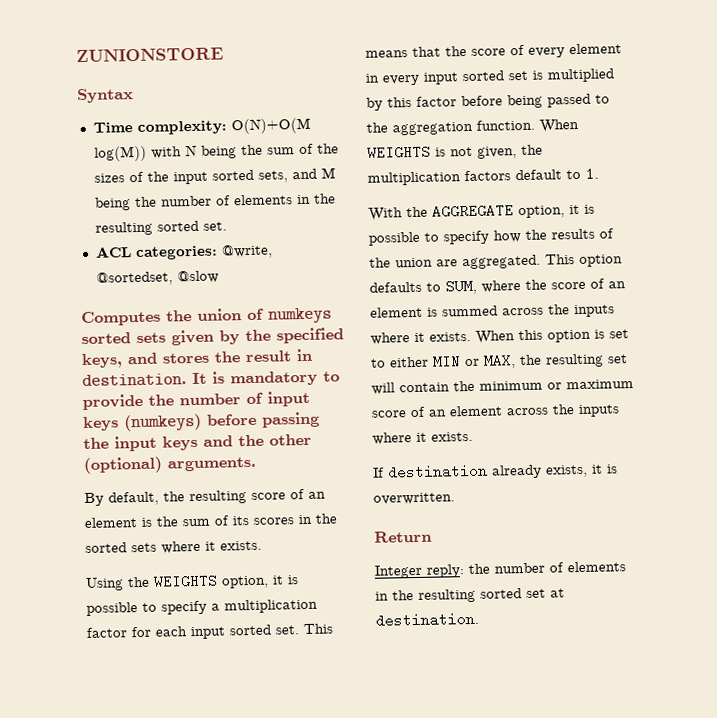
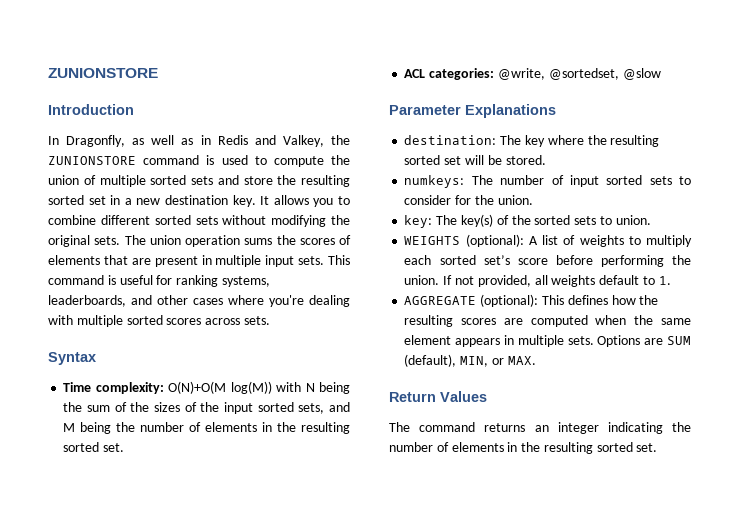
[76,47,224,63] ZUNIONSTORE -> [48,68,158,78] [48,104,134,115] [48,135,350,147] [48,155,350,167] [48,175,350,187] [48,195,350,207] [48,215,350,227] [48,235,351,247] [48,255,350,267] [48,275,270,287] [48,295,350,307] [48,315,270,327] ZUNIONSTORE // Introduction // In Dragonfly, as well as in Redis and Valkey, the ZUNIONSTORE command is used to compute the union of multiple sorted sets and store the resulting sorted set in a new destination key. It allows you to combine different sorted sets without modifying the original sets. The union operation sums the scores of elements that are present in multiple input sets. This command is useful for ranking systems, leaderboards, and other cases where you're dealing with multiple sorted scores across sets.
[81,307,332,327] [81,327,344,346] [81,348,313,369] [82,370,340,388] [82,390,310,411] [83,411,320,432] [83,433,312,452] [83,456,256,475] [84,489,326,506] [84,513,337,528] [85,540,262,554] [85,573,299,591] [86,598,318,616] [86,623,333,640] [365,43,622,58] [365,68,615,86] [366,93,610,111] [366,118,579,136] [367,144,543,160] [367,166,599,186] [368,203,595,221] [368,228,614,246] [369,254,623,270] [369,278,626,295] [370,304,615,318] [370,329,629,345] [370,353,628,369] [371,379,634,395] [371,404,620,418] [372,431,473,445] [372,463,618,480] [373,492,455,505] [374,530,432,543] [374,561,626,579] [375,588,565,603] [375,611,479,628] Computes the union of numkeys sorted sets given by the specified keys, and stores the result in destination. It is mandatory to provide the number of input keys (numkeys) before passing the input keys and the other (optional) arguments. // By default, the resulting score of an element is the sum of its scores in the sorted sets where it exists. // Using the WEIGHTS option, it is possible to specify a multiplication factor for each input sorted set. This means that the score of every element in every input sorted set is multiplied by this factor before being passed to the aggregation function. When WEIGHTS is not given, the multiplication factors default to 1. // With the AGGREGATE option, it is possible to specify how the results of the union are aggregated. This option defaults to SUM, where the score of an element is summed across the inputs where it exists. When this option is set to either MIN or MAX, the resulting set will contain the minimum or maximum score of an element across the inputs where it exists. // If destination already exists, it is overwritten. // Return // Integer reply: the number of elements in the resulting sorted set at destination. -> [389,104,556,118] [404,135,660,147] [404,155,546,165] [404,175,691,188] [404,195,533,205] [404,214,651,228] [404,234,692,247] [404,255,691,267] [404,275,671,287] [404,294,659,307] [404,315,691,327] [404,335,691,347] [404,354,536,367] [389,391,487,402] [389,422,691,434] [389,442,658,454] Parameter Explanations // destination: The key where the resulting sorted set will be stored. // numkeys: The number of input sorted sets to consider for the union. // key: The key(s) of the sorted sets to union. // WEIGHTS (optional): A list of weights to multiply each sorted set’s score before performing the union. If not provided, all weights default to 1. // AGGREGATE (optional): This defines how the resulting scores are computed when the same element appears in multiple sets. Options are SUM (default), MIN, or MAX. // Return Values // The command returns an integer indicating the number of elements in the resulting sorted set.

